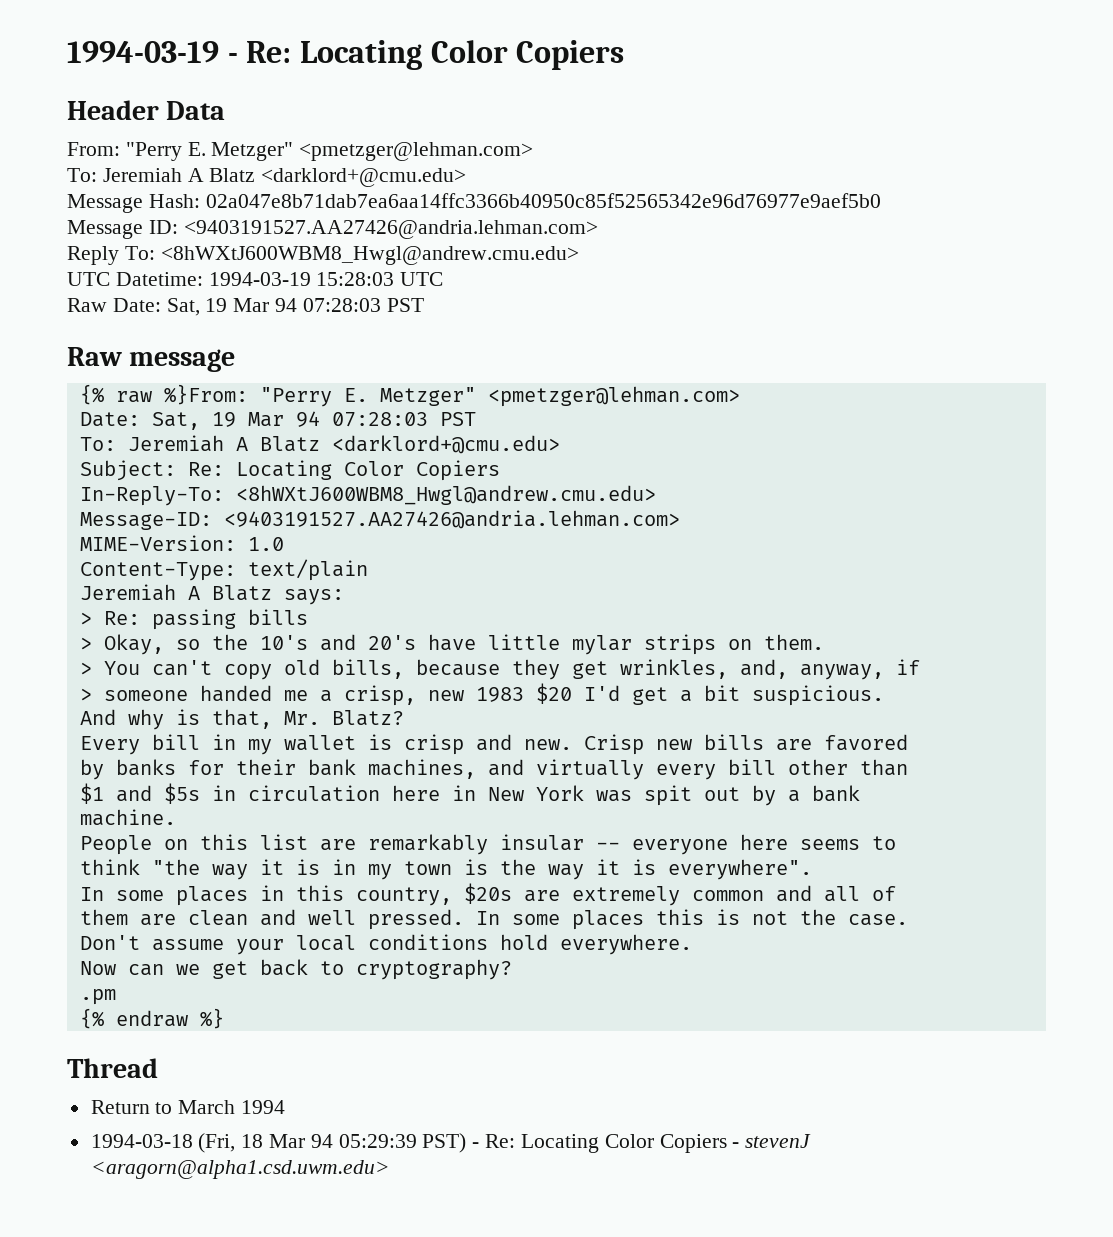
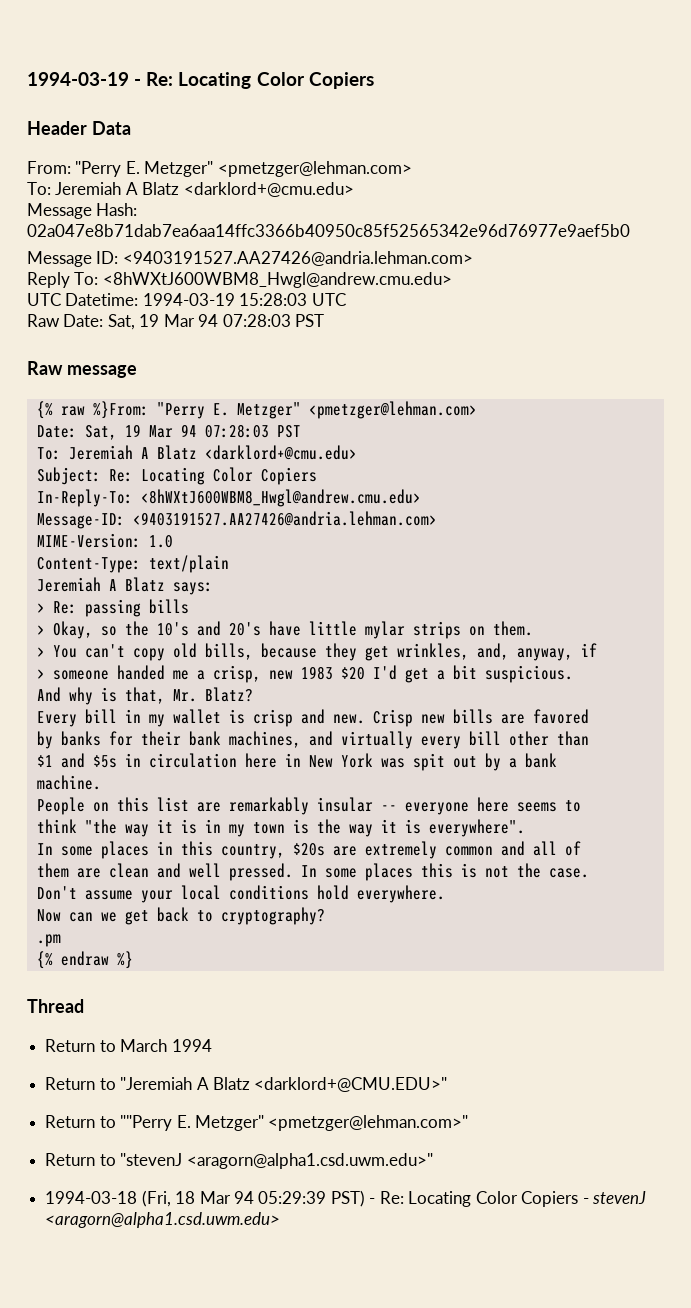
(286, 1107) none -> [45,1077,448,1092] [45,1115,469,1131] [45,1153,433,1169] // Return to "Jeremiah A Blatz <darklord+@CMU.EDU>" // Return to ""Perry E. Metzger" <pmetzger@lehman.com>" // Return to "stevenJ <aragorn@alpha1.csd.uwm.edu>"

